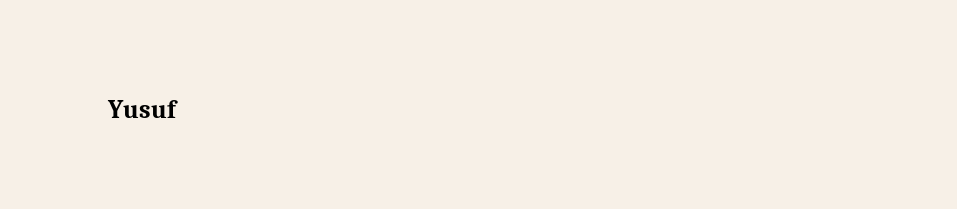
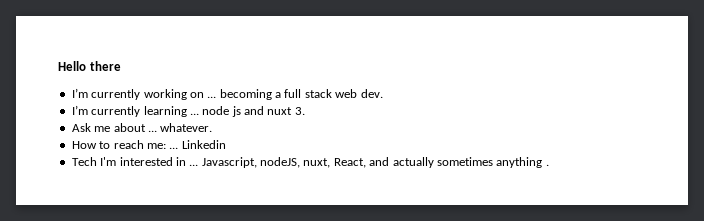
[107,100,178,118] Yusuf -> [58,61,121,71] [71,88,383,100] [71,105,305,117] [71,123,213,132] [71,140,226,149] [71,157,549,168] Hello there // I’m currently working on ... becoming a full stack web dev. // I’m currently learning ... node js and nuxt 3. // Ask me about ... whatever. // How to reach me: ... Linkedin // Tech I'm interested in ... Javascript, nodeJS, nuxt, React, and actually sometimes anything .

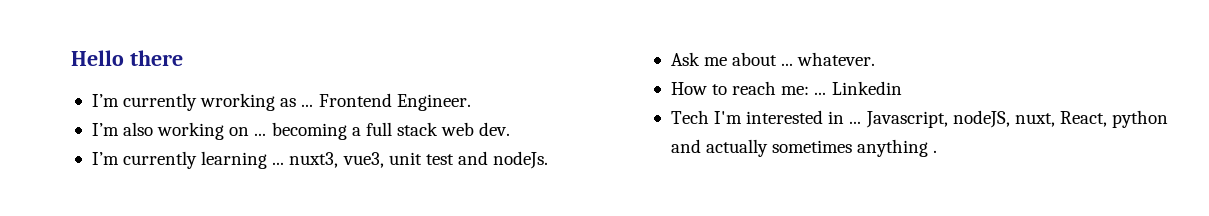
(141, 94) none -> [200,93,471,111] [91,122,154,136] wrorking as ... Frontend Engineer. // I’m also
[202,106,305,117] node js and nuxt 3. -> [289,151,549,169] nuxt3, vue3, unit test and nodeJs.
(366, 163) none -> [1112,110,1169,128] python

